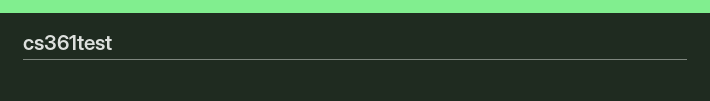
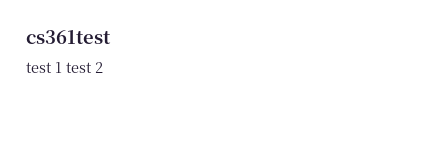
(112, 42) none -> [26,62,103,73] // test 1 test 2

